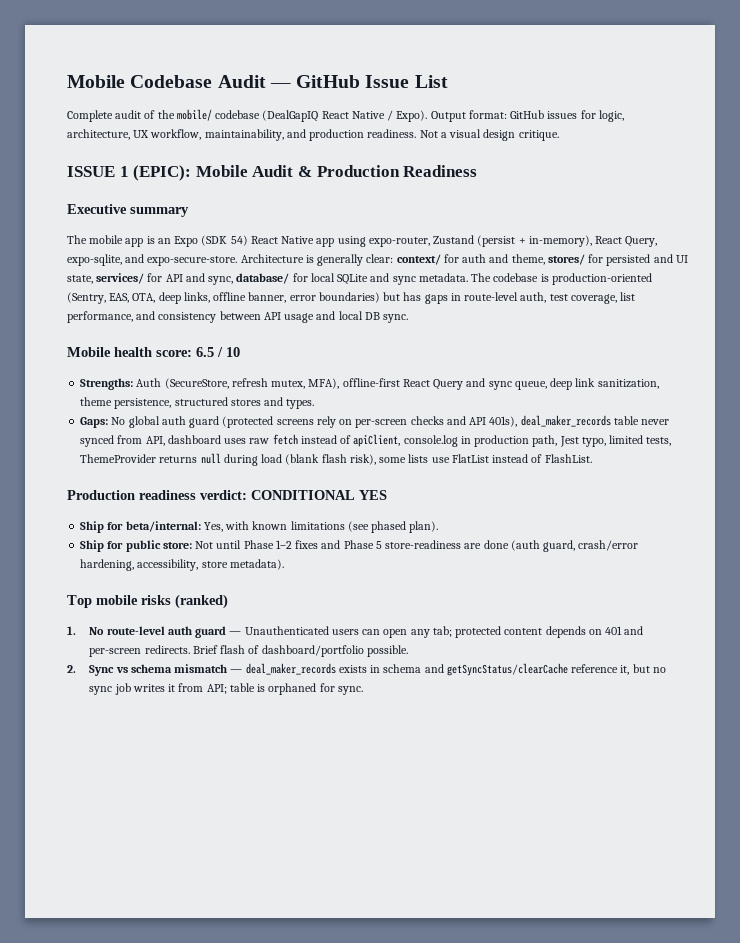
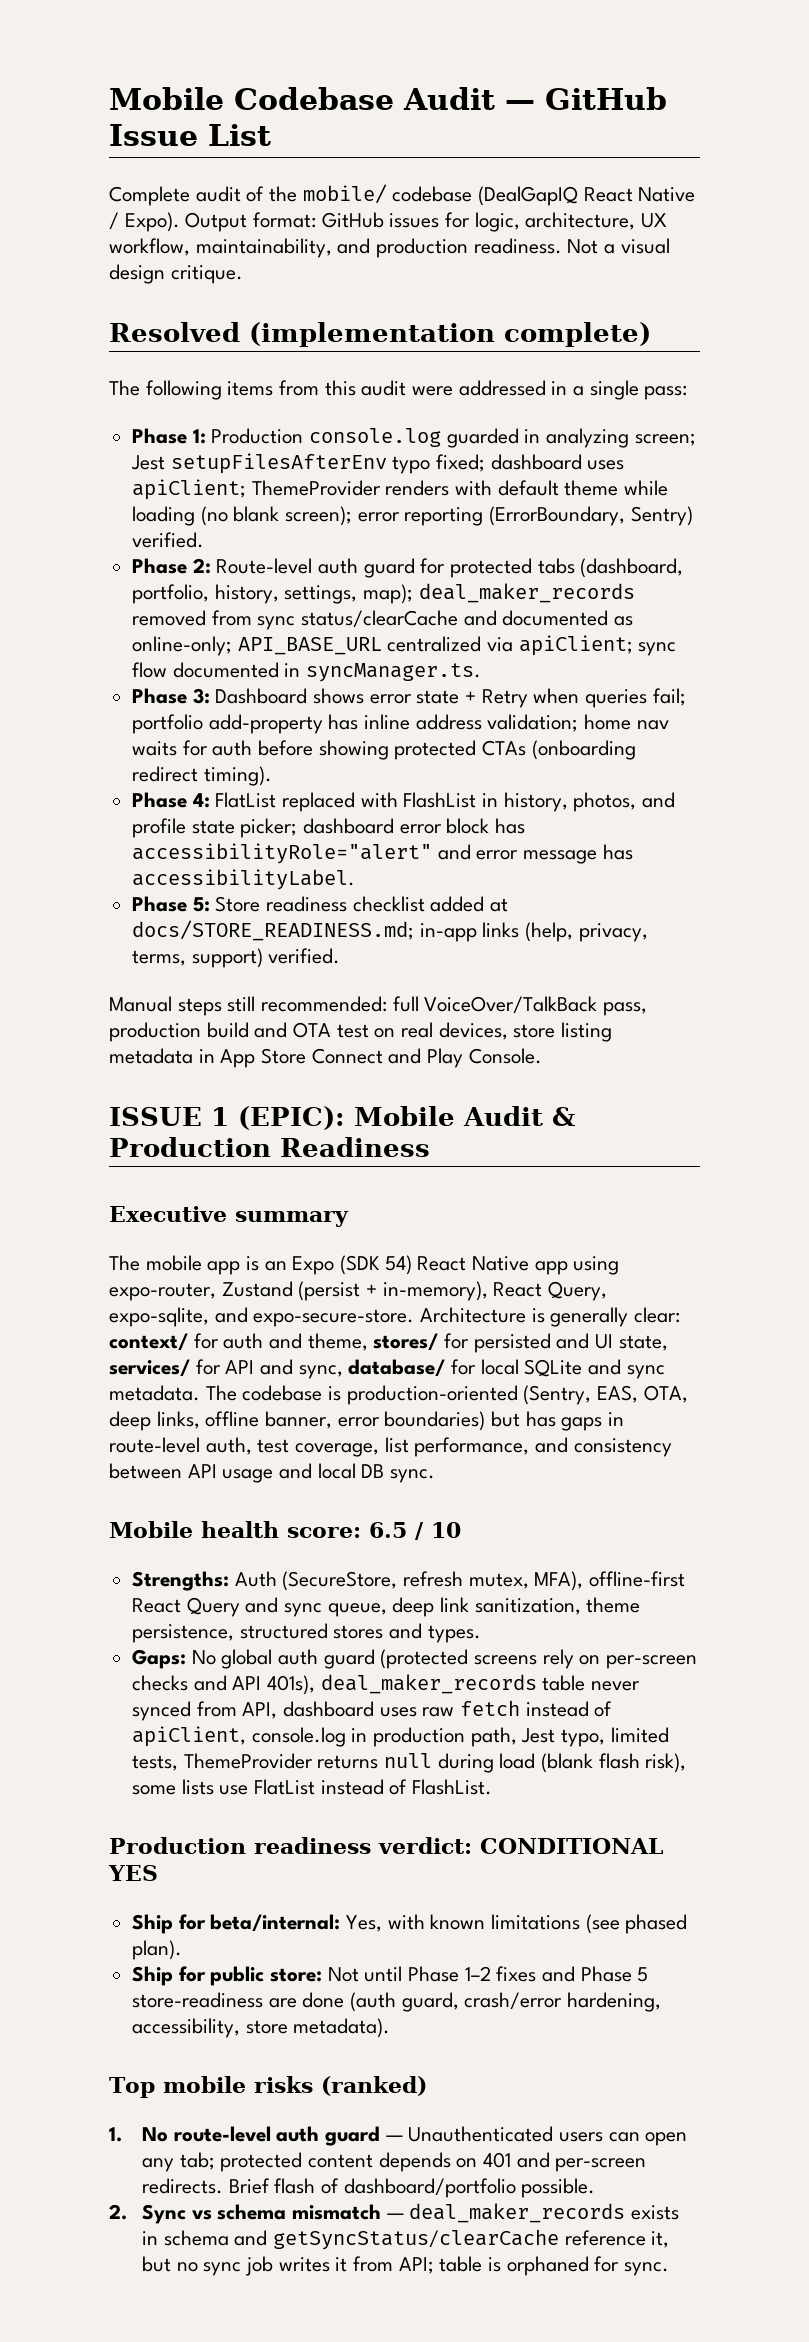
(559, 135) none -> [109,322,651,347] [109,380,688,400] [132,428,696,448] [131,453,625,474] [132,479,669,500] [132,506,693,526] [132,532,205,548] [132,558,684,578] [132,583,635,604] [132,610,634,630] [132,635,677,656] [132,662,482,682] [132,688,686,708] [132,714,669,734] [132,740,636,760] [132,766,272,786] [132,792,676,812] [132,818,526,838] [132,843,633,864] [132,869,356,890] [132,896,509,912] [132,920,648,942] [132,948,341,968] [109,996,648,1016] [109,1022,613,1042] [109,1048,542,1068] // Resolved (implementation complete) // The following items from this audit were addressed in a single pass: // Phase 1: Production console.log guarded in analyzing screen; Jest setupFilesAfterEnv typo fixed; dashboard uses apiClient; ThemeProvider renders with default theme while loading (no blank screen); error reporting (ErrorBoundary, Sentry) verified. // Phase 2: Route-level auth guard for protected tabs (dashboard, portfolio, history, settings, map); deal_maker_records removed from sync status/clearCache and documented as online-only; API_BASE_URL centralized via apiClient; sync flow documented in syncManager.ts. // Phase 3: Dashboard shows error state + Retry when queries fail; portfolio add-property has inline address validation; home nav waits for auth before showing protected CTAs (onboarding redirect timing). // Phase 4: FlatList replaced with FlashList in history, photos, and profile state picker; dashboard error block has accessibilityRole="alert" and error message has accessibilityLabel. // Phase 5: Store readiness checklist added at docs/STORE_READINESS.md; in-app links (help, privacy, terms, support) verified. // Manual steps still recommended: full VoiceOver/TalkBack pass, production build and OTA test on real devices, store listing metadata in App Store Connect and Play Console.

